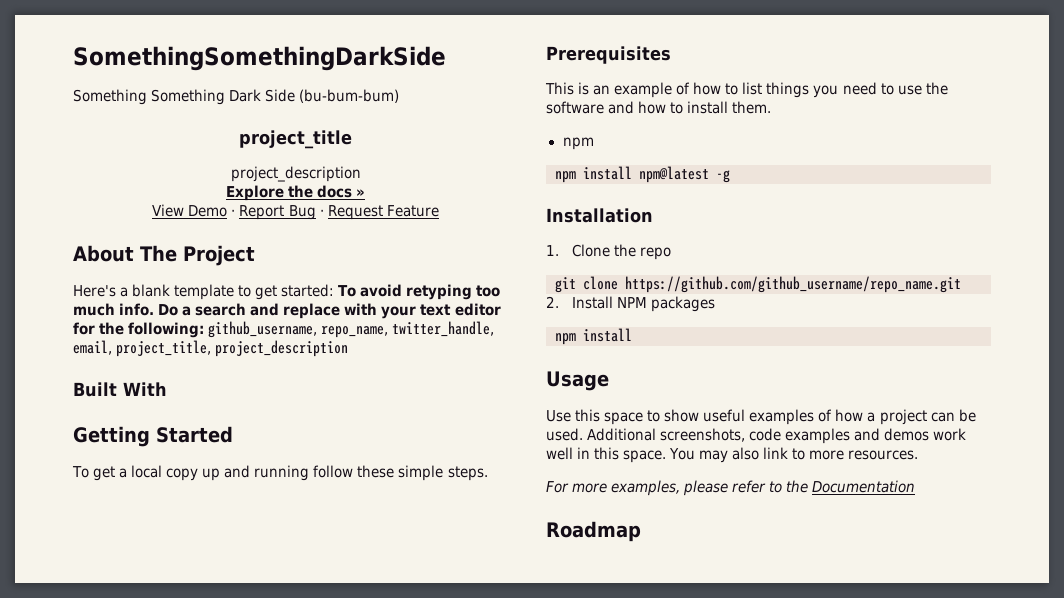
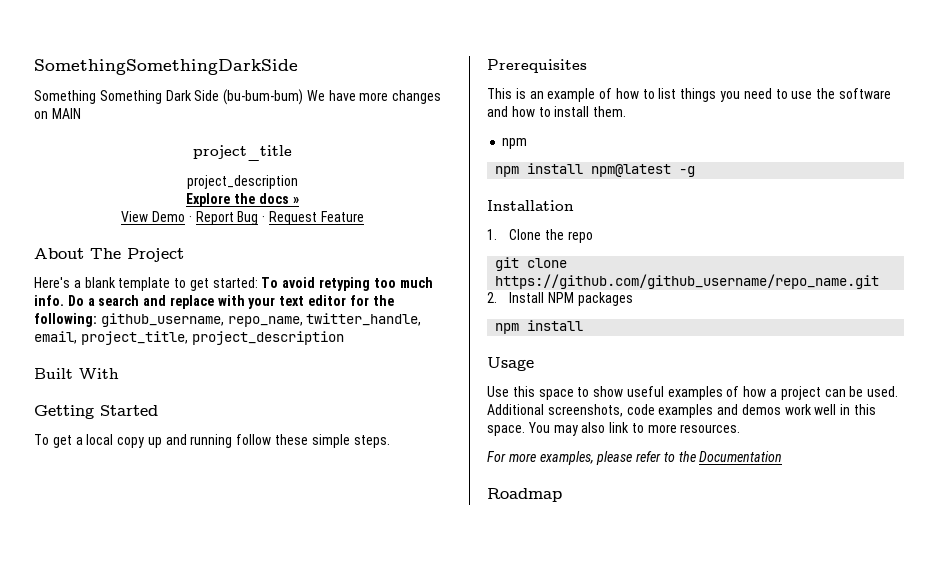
(400, 96) none -> [306,90,442,104] [34,108,81,119] We have more changes on MAIN

